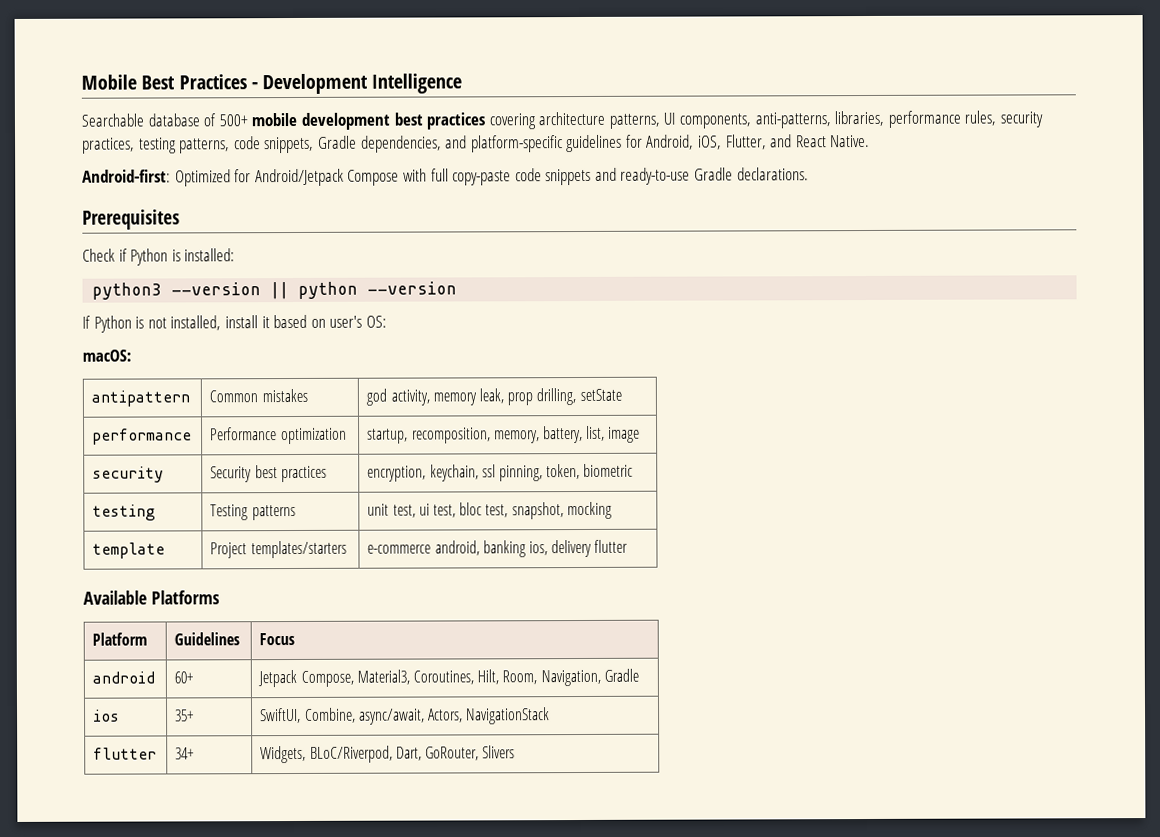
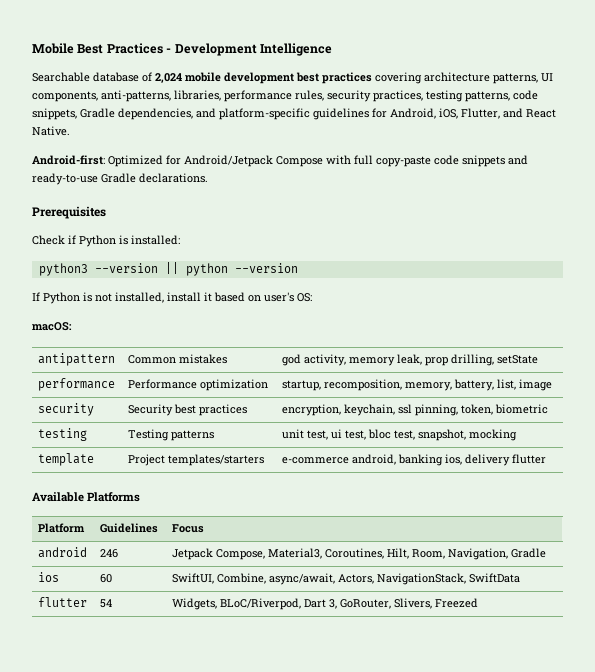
[218,114,248,127] 500+ -> [155,73,182,83] 2,024
[174,671,194,684] 60+ -> [100,549,119,558] 246
[175,709,195,722] 35+ -> [100,574,113,583] 60
[466,707,551,725] NavigationStack -> [377,573,521,585] NavigationStack, SwiftData
[175,747,195,760] 34+ -> [100,599,113,608] 54
[395,745,516,761] Dart, GoRouter, Slivers -> [304,598,479,609] Dart 3, GoRouter, Slivers, Freezed

